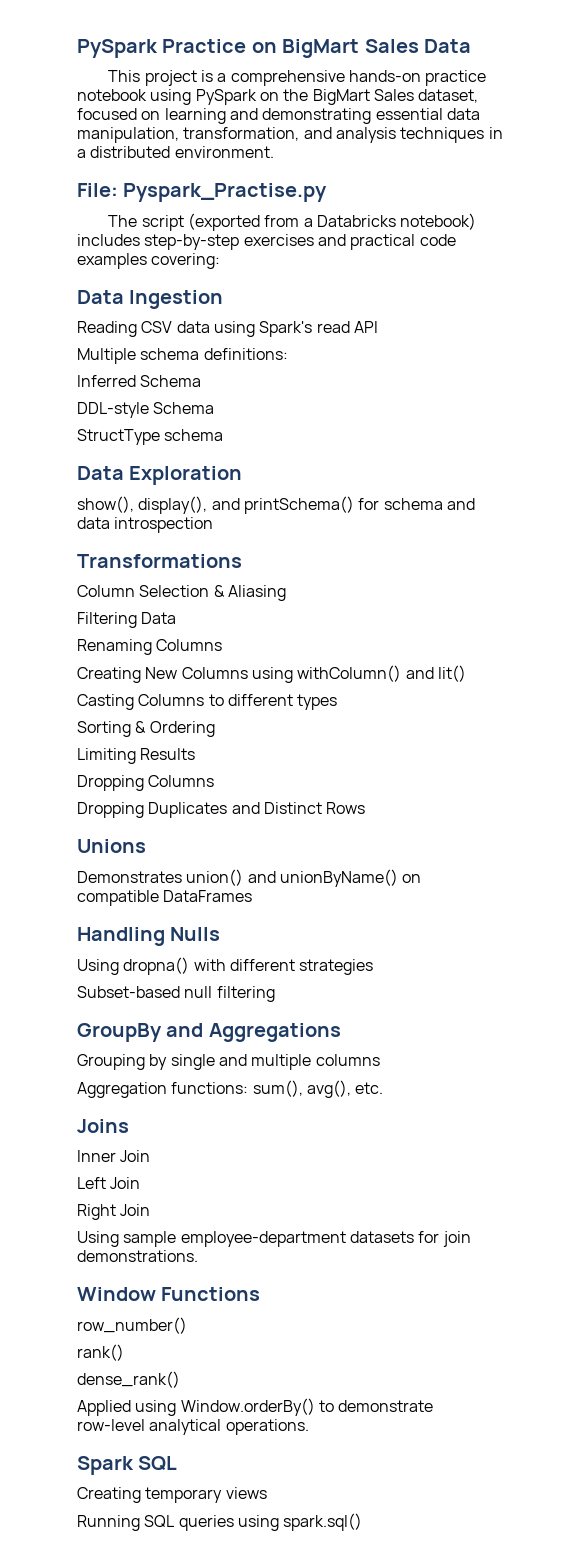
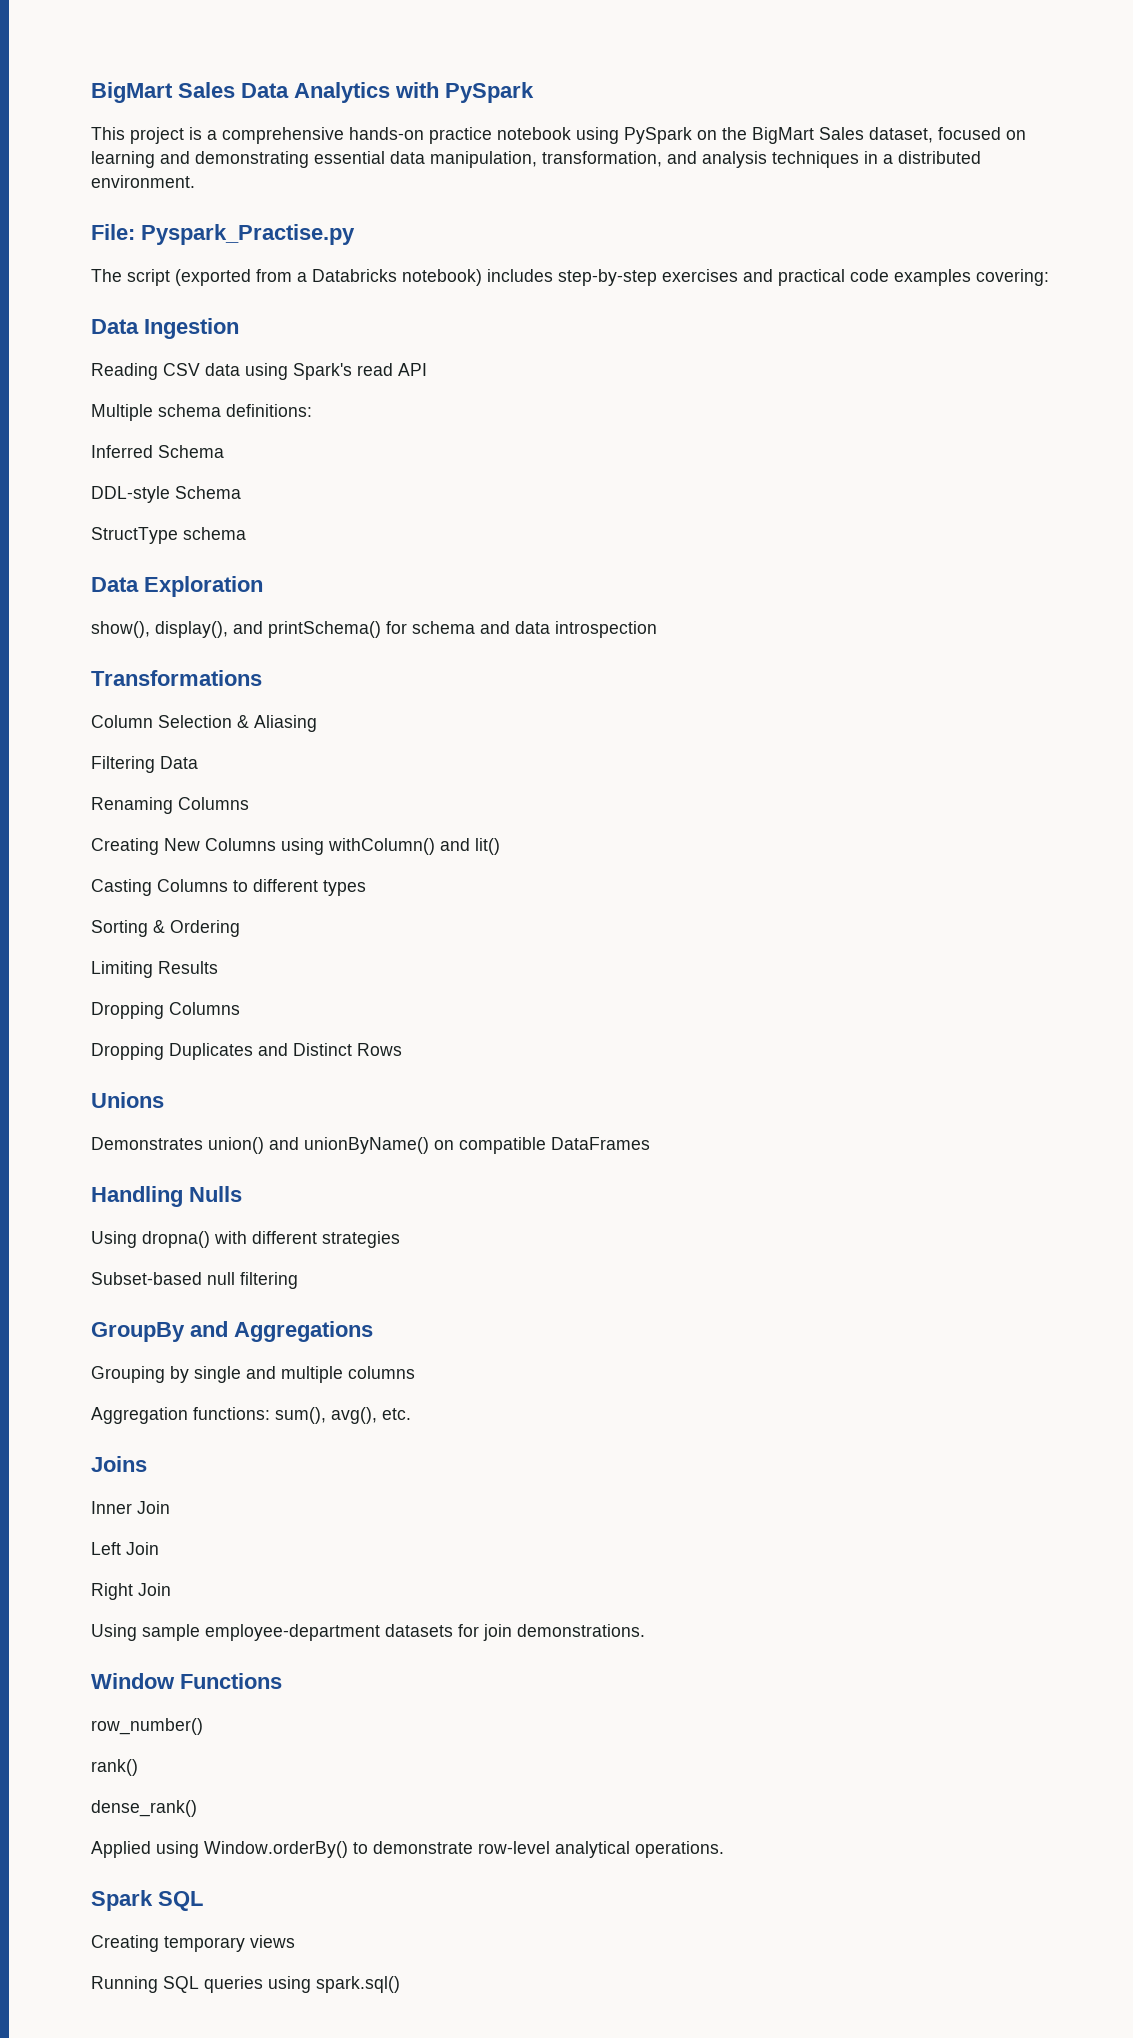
[77,39,277,58] PySpark Practice on -> (91, 92) none
(471, 46) none -> [294,82,534,103] Analytics with PySpark

